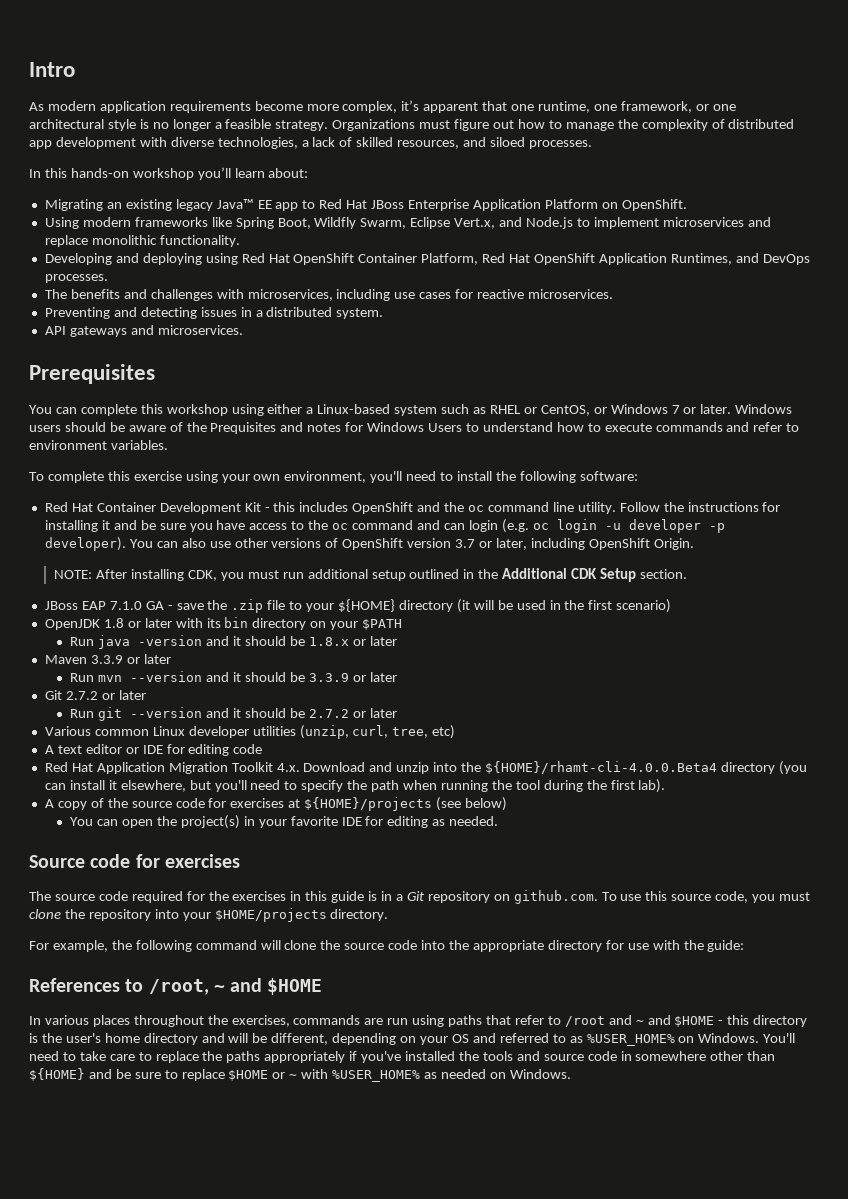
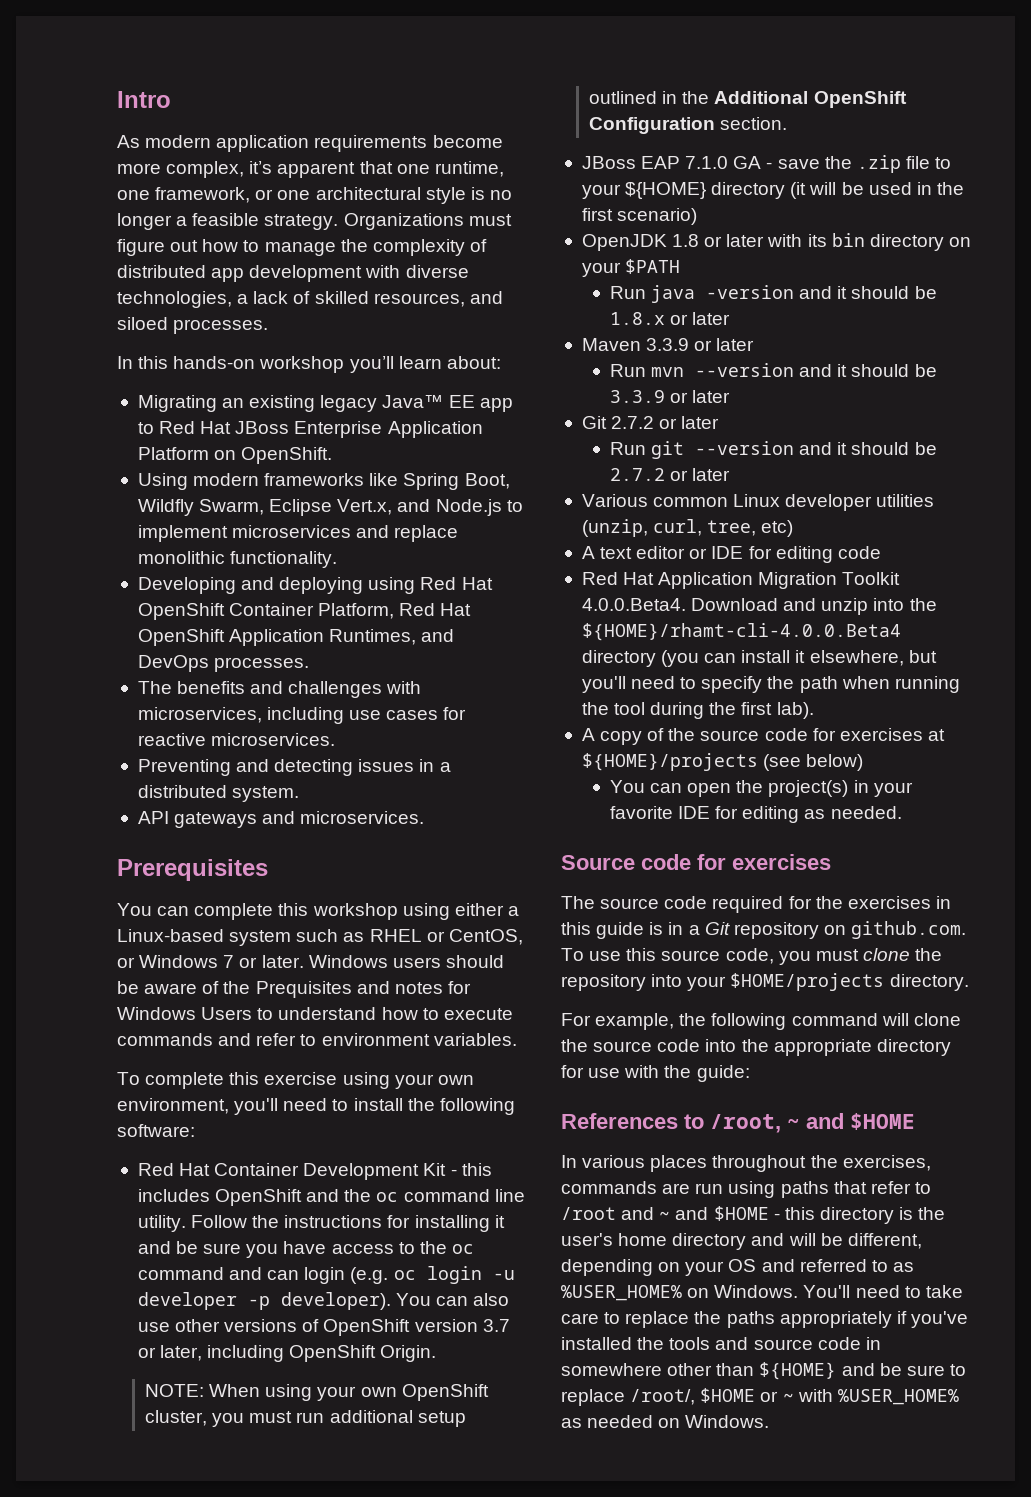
[96,569,217,581] After installing CDK, -> [209,1384,489,1401] [145,1410,208,1426] When using your own OpenShift cluster,
[571,568,637,582] CDK Setup -> [813,91,907,108] [589,117,716,134] OpenShift Configuration
[276,763,300,772] 4.x. -> [581,598,686,611] 4.0.0.Beta4.
(225, 1075) none -> [630,1389,696,1405] /root/,

